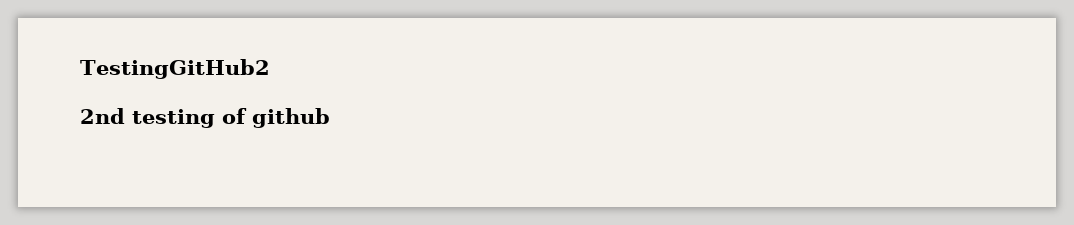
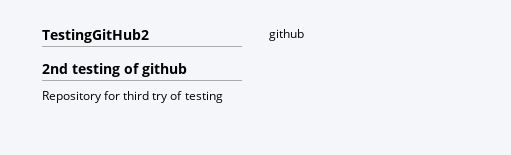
(330, 118) none -> [42,91,223,103] [269,29,304,41] // Repository for third try of testing github

